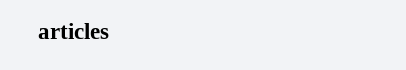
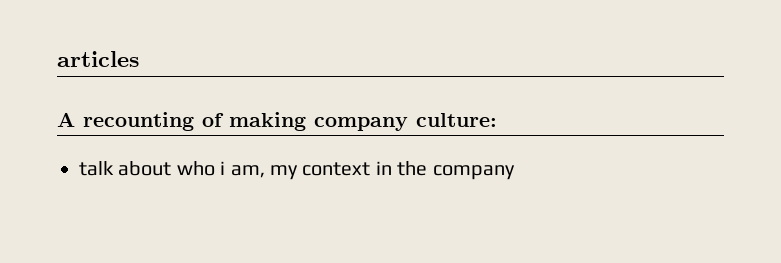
(109, 31) none -> [57,112,497,131] [79,161,515,180] // A recounting of making company culture: // talk about who i am, my context in the company

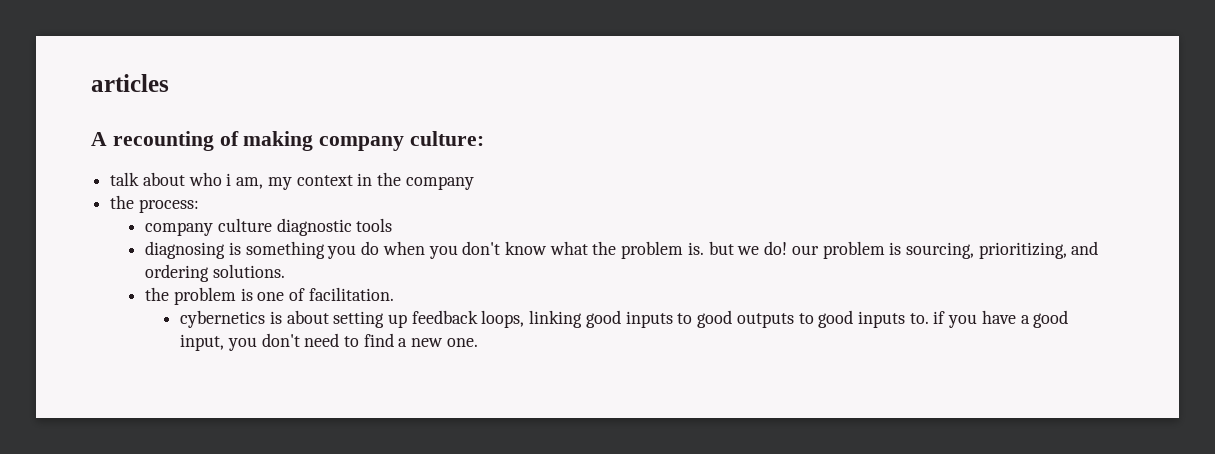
(515, 172) none -> [110,195,199,213] [145,218,393,236] [145,241,1099,259] [145,264,285,282] [145,287,394,305] [180,310,1069,328] [180,333,478,351] // the process: // company culture diagnostic tools // diagnosing is something you do when you don't know what the problem is. but we do! our problem is sourcing, prioritizing, and ordering solutions. // the problem is one of facilitation. // cybernetics is about setting up feedback loops, linking good inputs to good outputs to good inputs to. if you have a good input, you don't need to find a new one.

